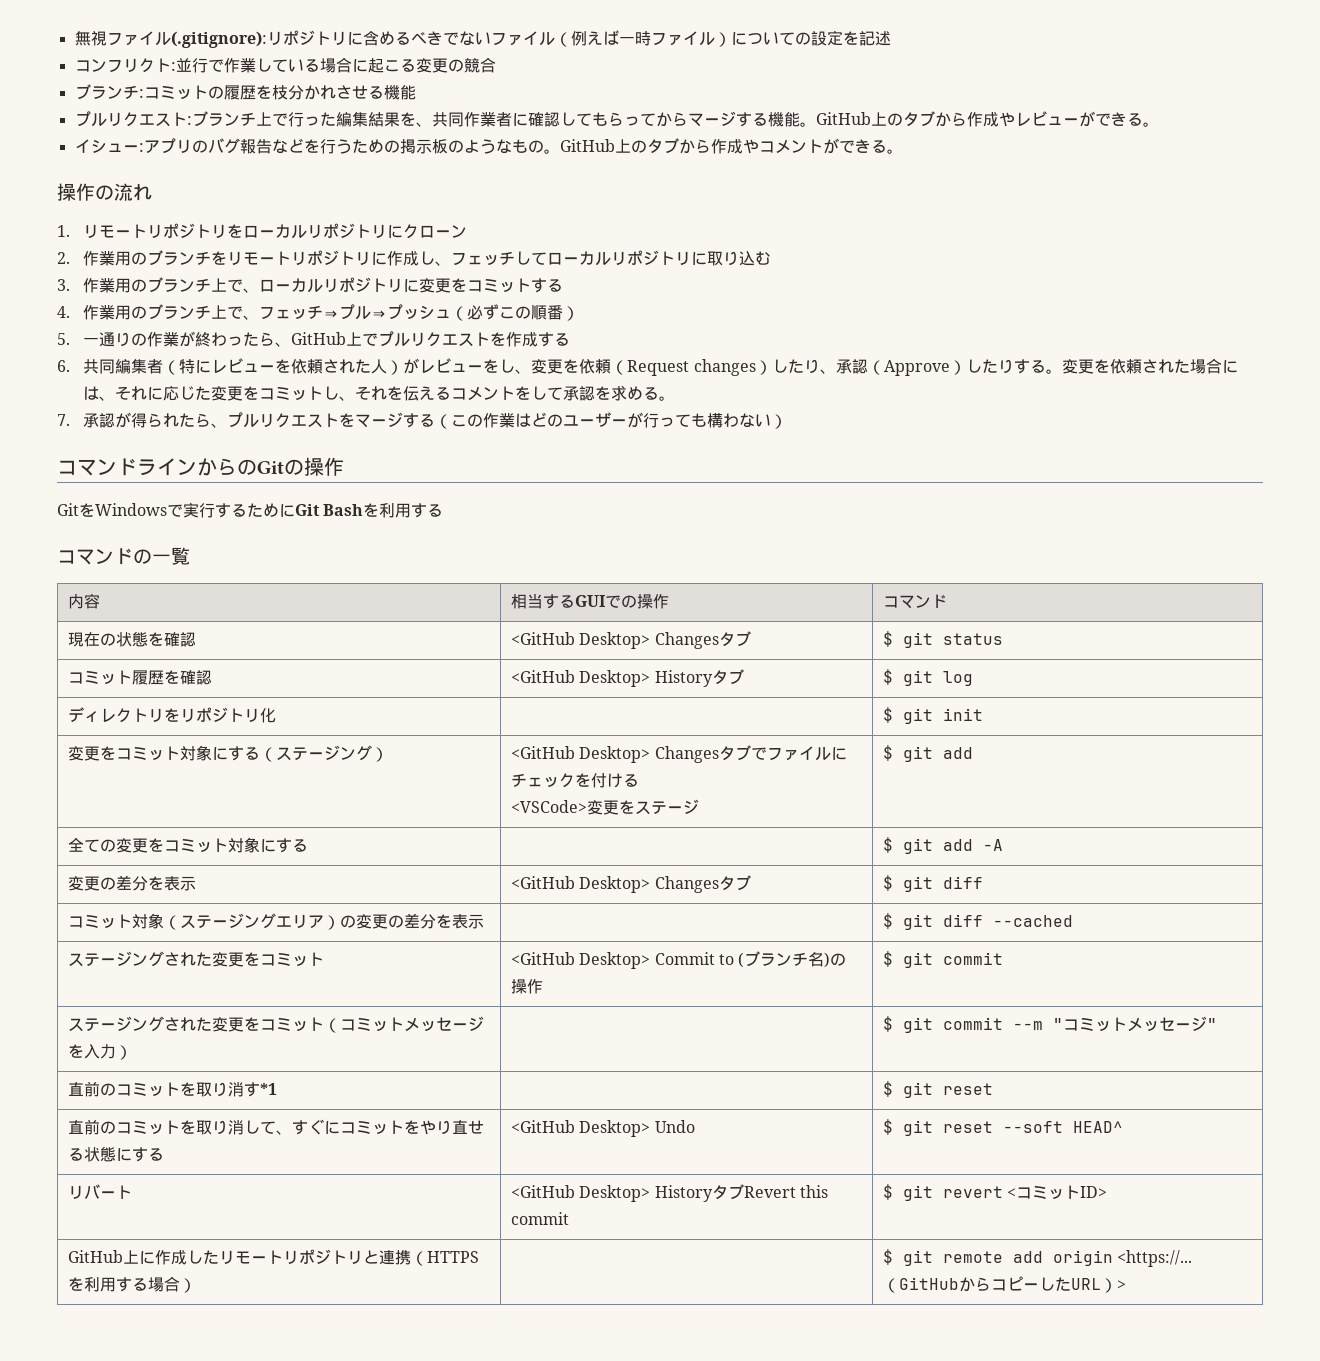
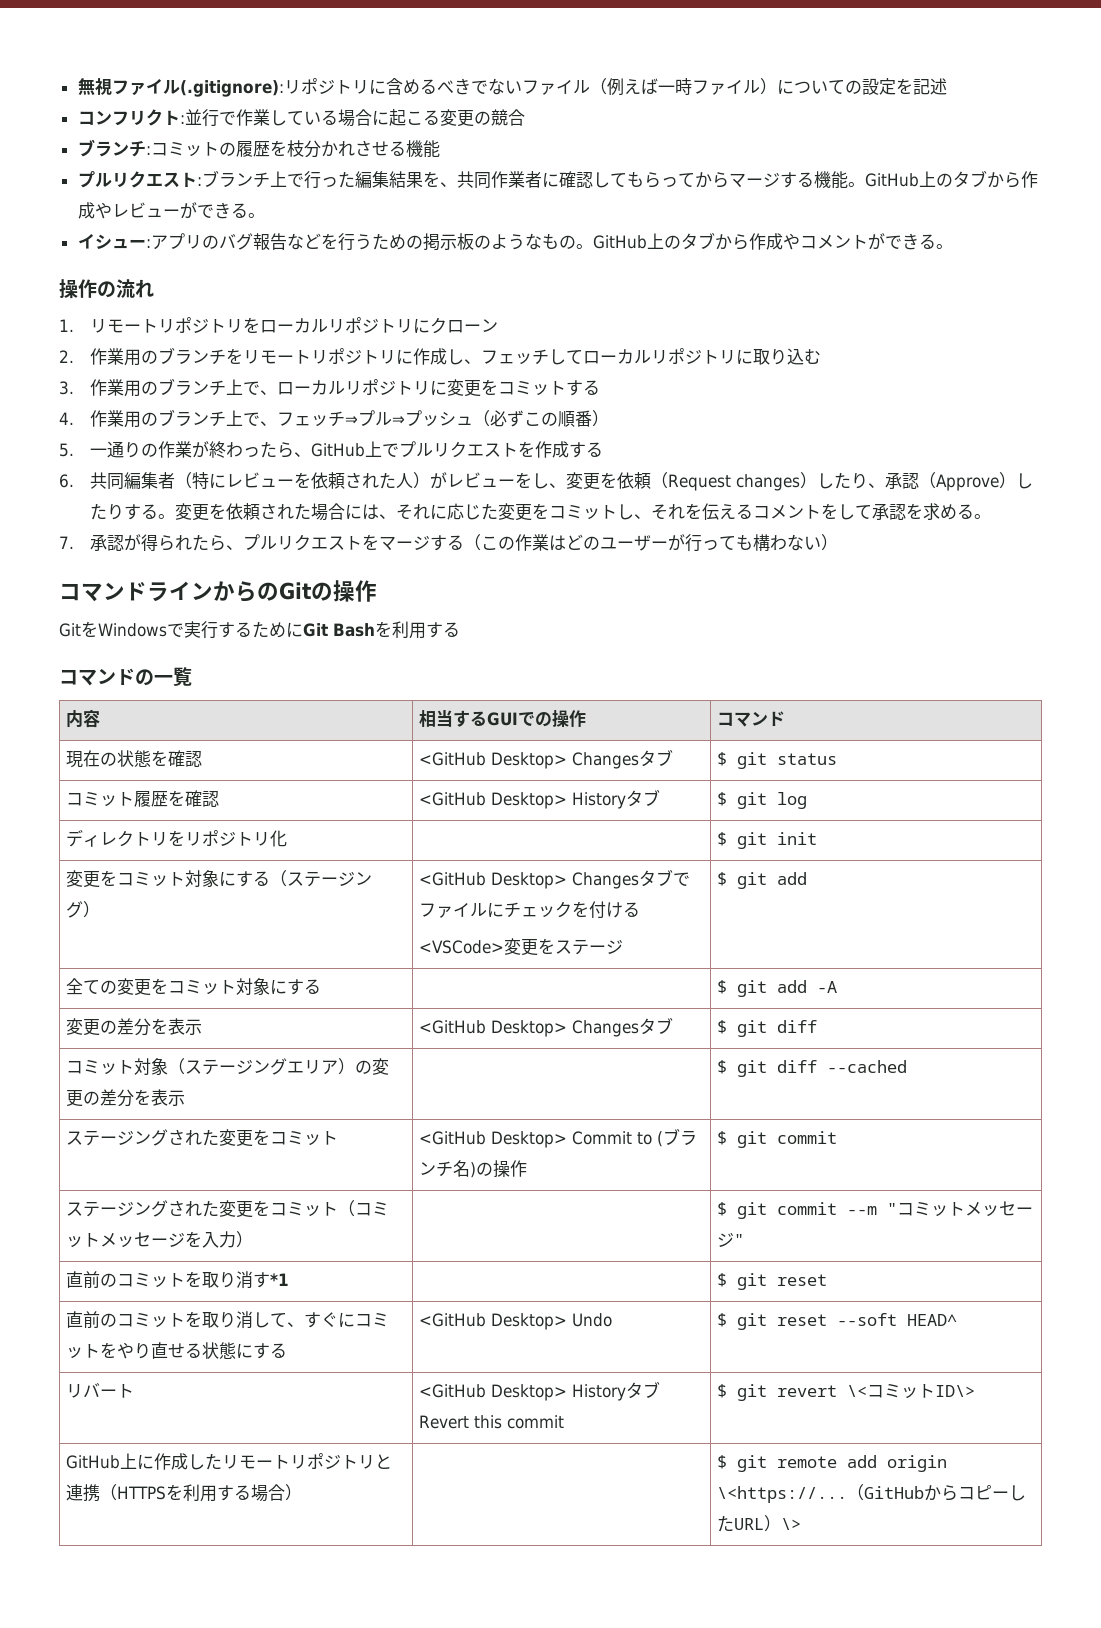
[1007,1185,1108,1200] <コミットID> -> [847,1384,976,1399] \<コミットID\>
[1117,1250,1193,1267] <https://... -> [717,1486,848,1503] \<https://...
[1116,1280,1126,1290] > -> [781,1518,802,1530] \>

